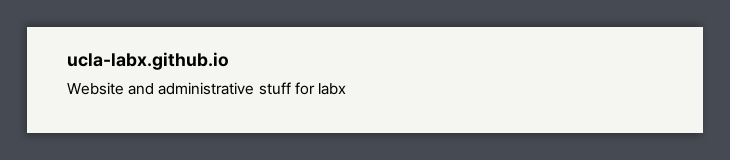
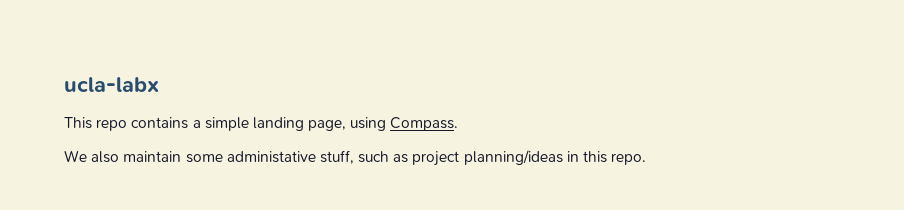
[67,52,229,70] [67,82,346,95] ucla-labx.github.io // Website and administrative stuff for labx -> [64,77,159,92] [64,117,459,131] [64,150,647,166] ucla-labx // This repo contains a simple landing page, using Compass. // We also maintain some administative stuff, such as project planning/ideas in this repo.

